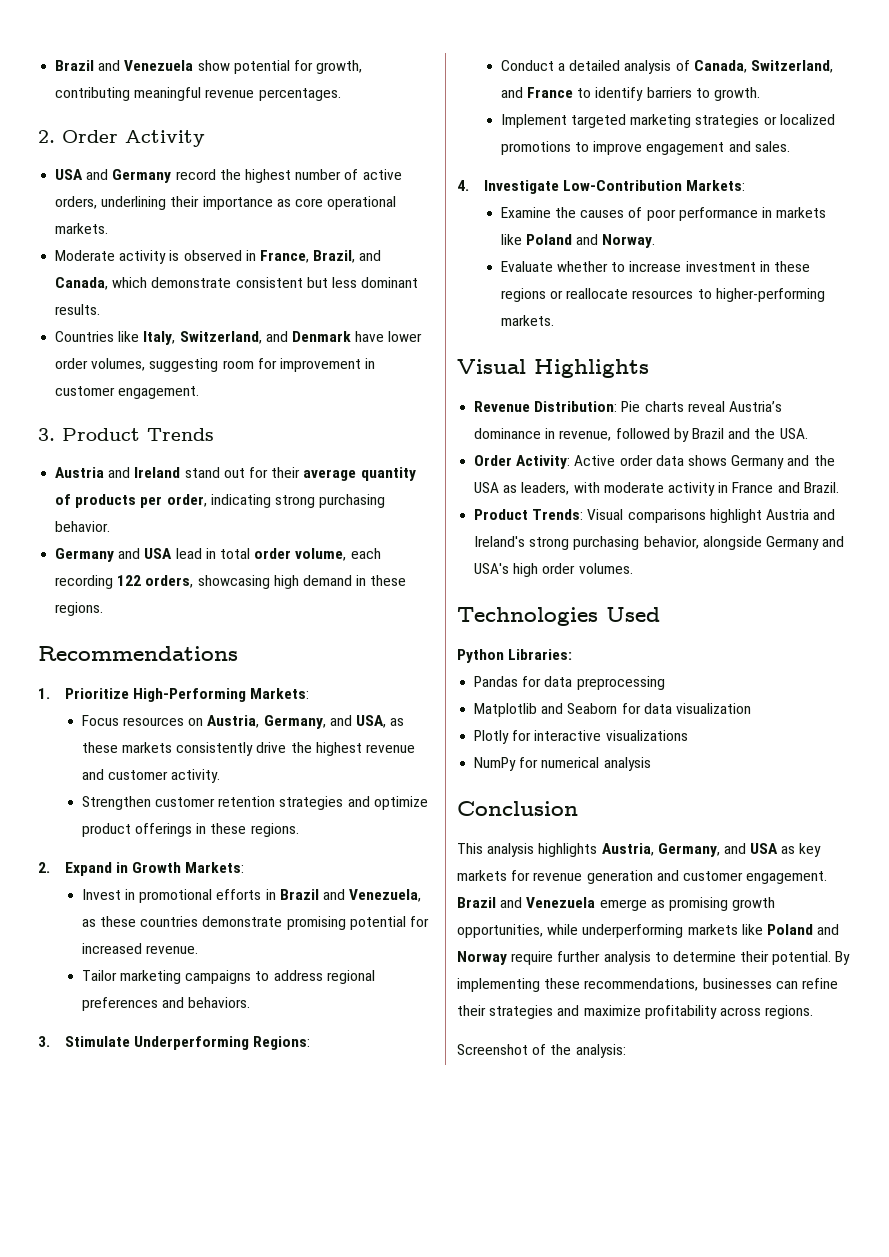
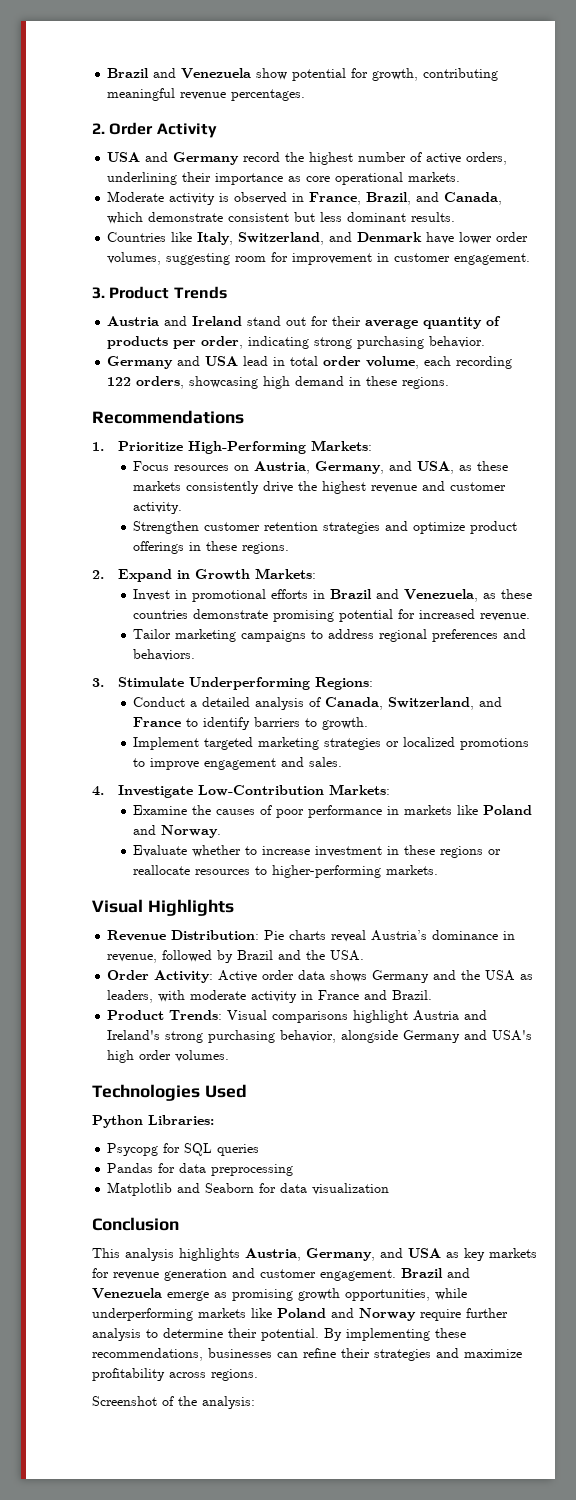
(573, 654) none -> [107,1143,260,1156] // Psycopg for SQL queries
[474,730,688,744] [474,757,651,771] // Plotly for interactive visualizations // NumPy for numerical analysis -> (390, 1189) none

